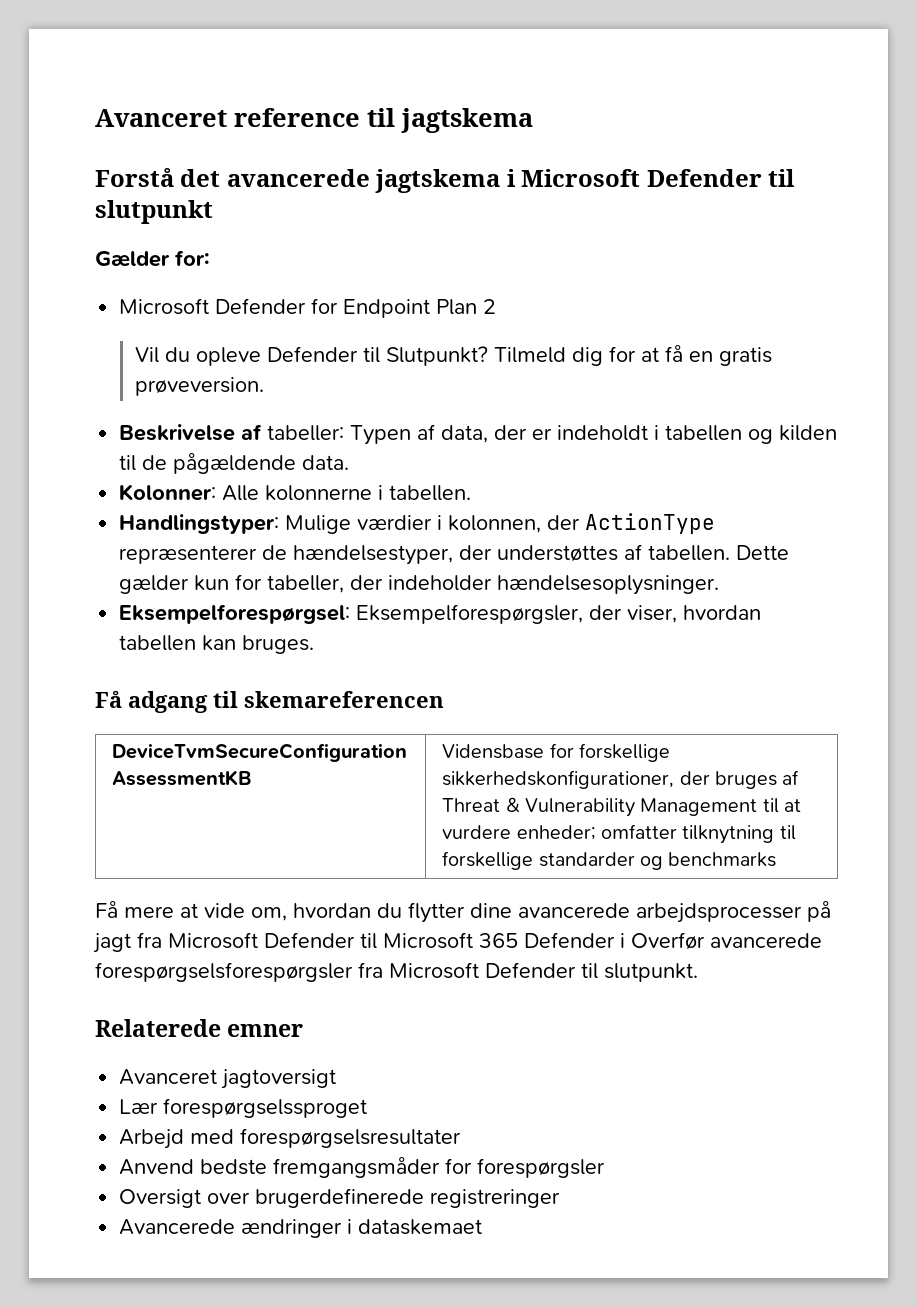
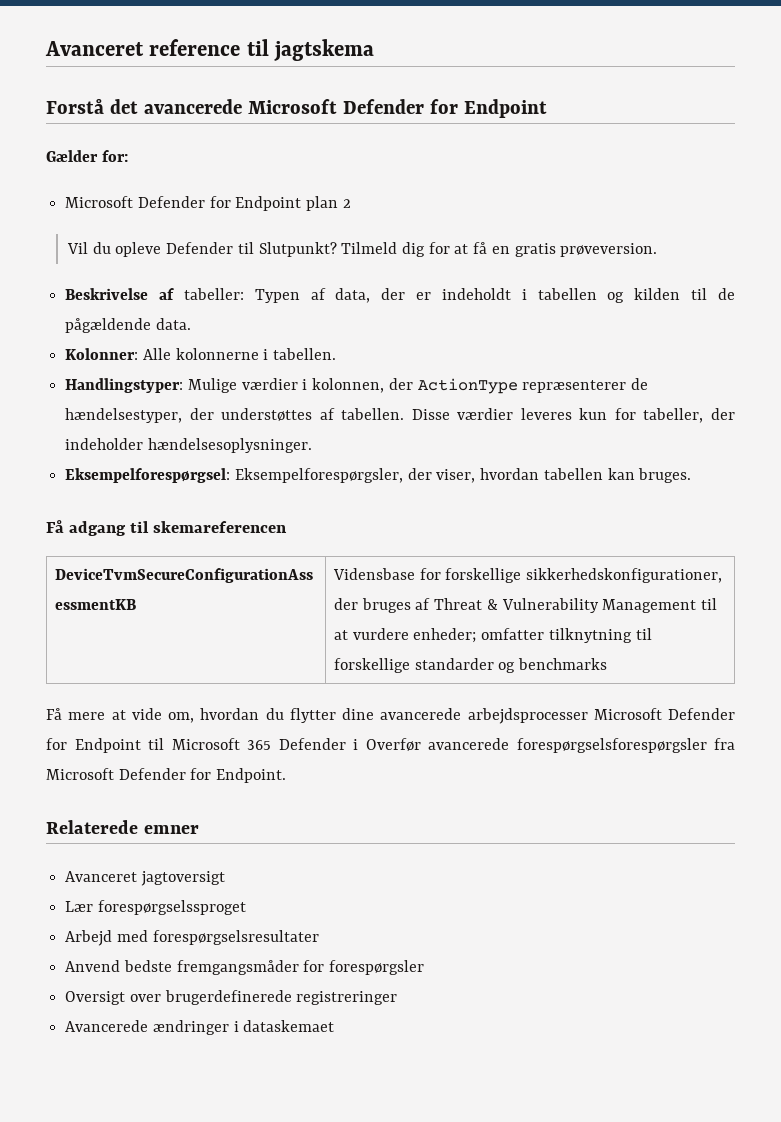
[375,169,796,193] [95,200,213,224] jagtskema i Microsoft Defender til slutpunkt -> [247,99,547,118] Microsoft Defender for Endpoint
[436,299,478,315] Plan -> [306,196,339,211] plan
[736,545,790,560] [119,575,190,594] Dette gælder -> [411,408,572,420] Disse værdier leveres
[807,901,831,922] [93,932,355,953] på jagt fra Microsoft Defender -> [593,708,735,720] [46,738,141,753] Microsoft Defender for Endpoint
[581,963,698,982] til slutpunkt. -> [190,768,287,783] for Endpoint.

